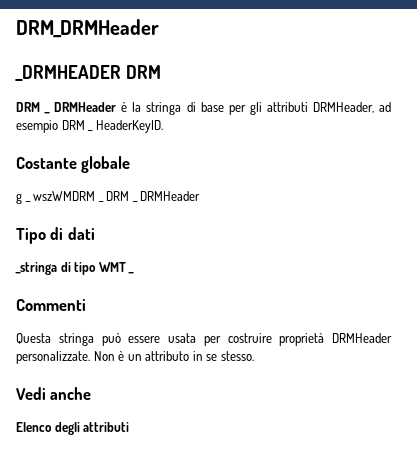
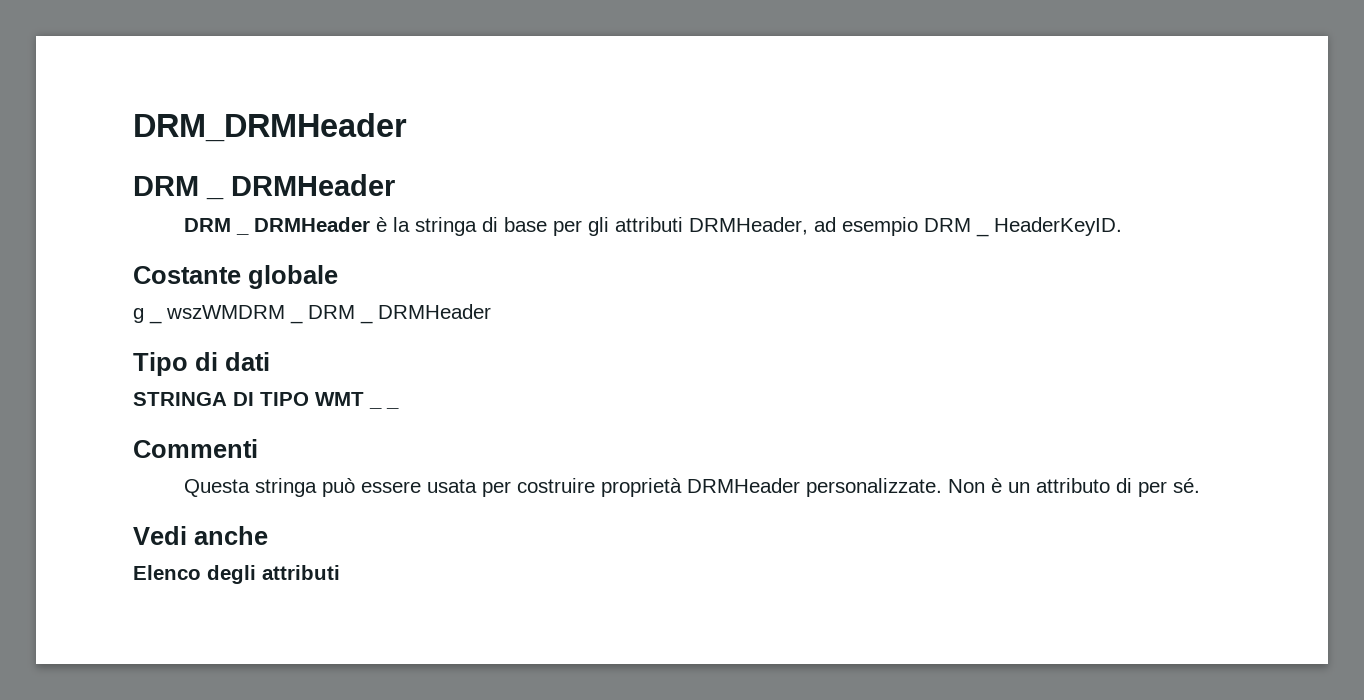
[15,65,161,81] _DRMHEADER DRM -> [133,176,199,196] [206,196,224,200] [231,174,395,196] DRM _ DRMHeader
[15,262,97,275] _stringa di tipo -> [133,392,309,406] STRINGA DI TIPO
(135, 273) none -> [386,406,399,409] _
[192,351,254,361] in se stesso. -> [1116,478,1201,497] di per sé.

